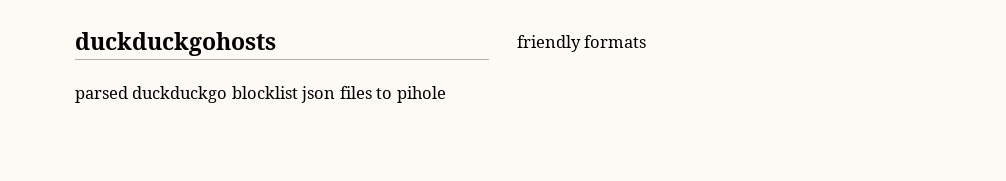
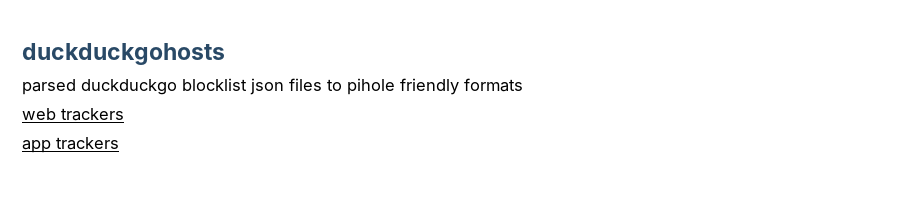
(647, 41) none -> [22,108,124,121] [22,137,119,153] // web trackers // app trackers

